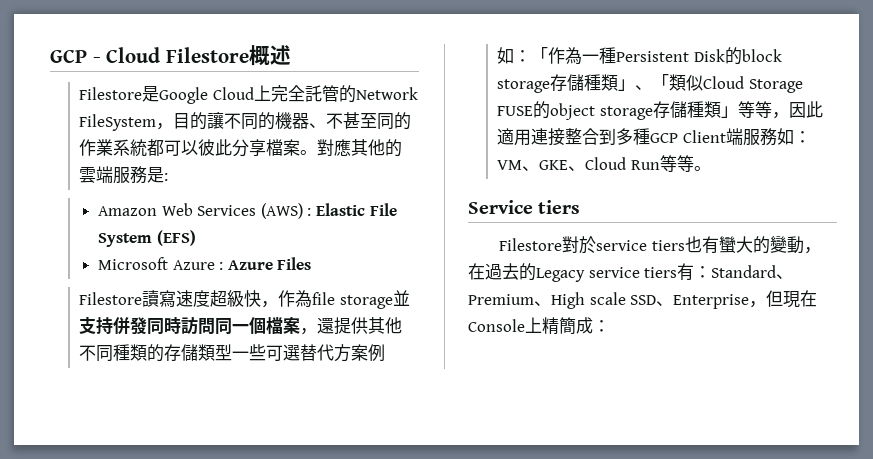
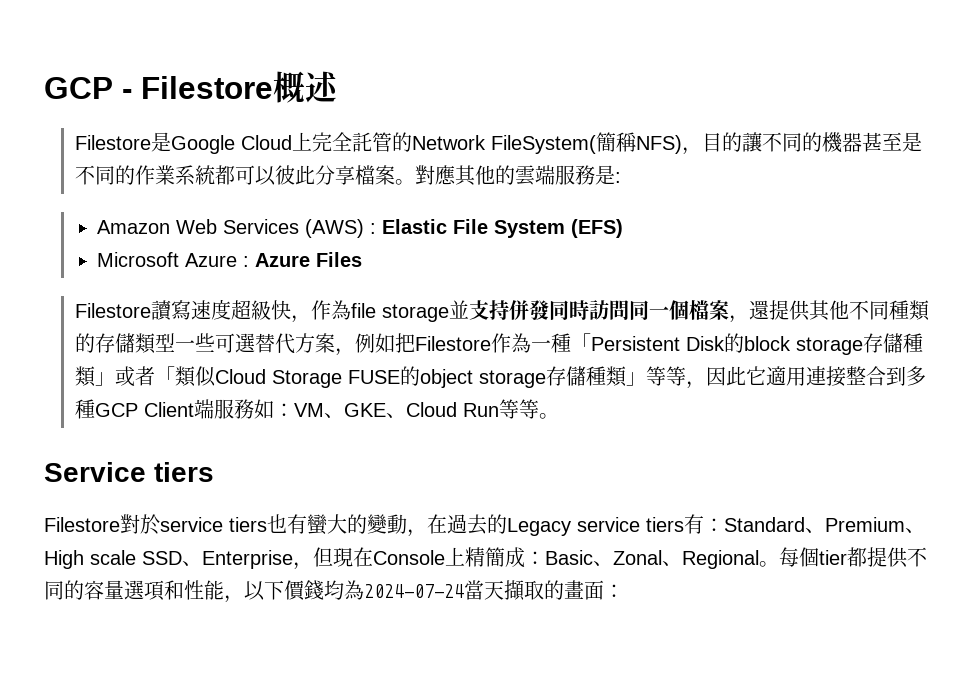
[106,47,161,63] Cloud -> (132, 94) none
[79,114,157,131] FileSystem -> [491,132,683,154] FileSystem(簡稱NFS)
[309,112,378,129] 、不甚至 -> [862,132,923,152] [75,165,96,185] 甚至是不
[368,344,386,362] [497,47,549,64] 例如：「 -> [335,333,492,356] ，例如把Filestore
(617, 55) none -> [571,333,592,351] 「
[635,85,653,90] 、 -> [115,366,156,387] 或者
(824, 109) none -> [746,366,767,385] 它
(610, 326) none -> [545,547,927,569] [44,580,624,603] Basic、Zonal、Regional。每個tier都提供不同的容量選項和性能，以下價錢均為2024-07-24當天擷取的畫面：

